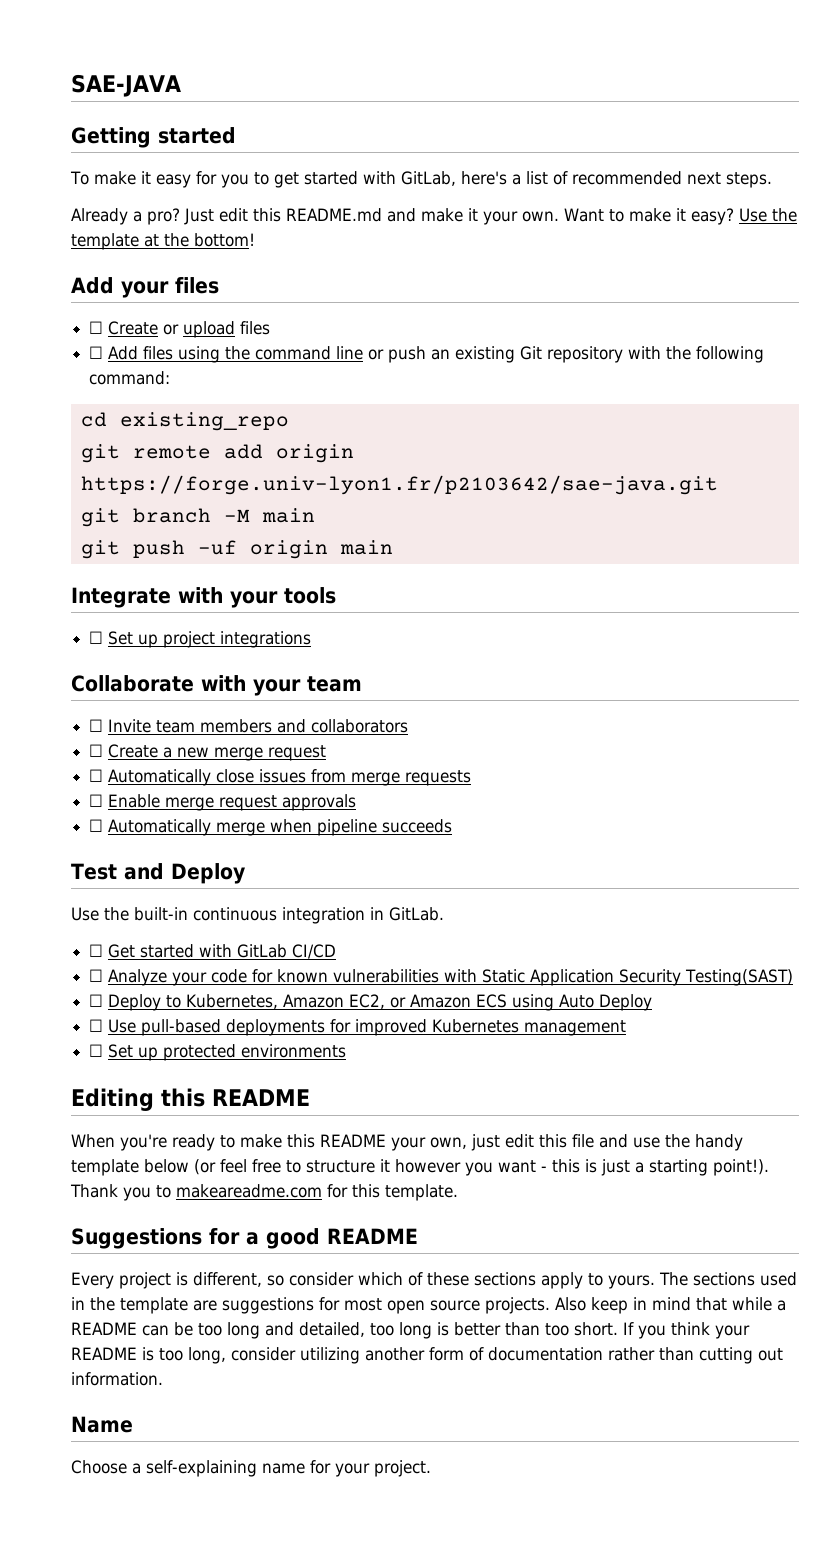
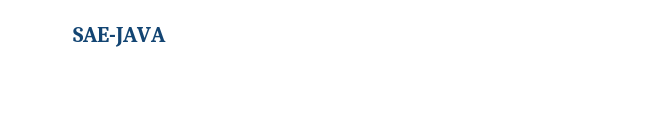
[71,127,236,148] [70,171,772,188] [71,208,797,225] [71,233,255,250] [71,277,219,298] [89,321,271,338] [89,346,765,363] [89,371,171,385] [80,412,289,431] [80,444,354,463] [80,475,718,495] [80,508,315,527] [80,540,393,559] [71,587,336,608] [89,631,312,648] [71,675,362,696] [89,719,409,733] [89,744,327,761] [89,769,472,786] [89,794,357,811] [89,819,453,836] [71,863,245,884] [71,907,444,924] [89,944,337,959] [89,969,794,986] [89,994,653,1011] [89,1019,627,1036] [89,1044,347,1061] [71,1088,310,1111] [71,1134,743,1151] [71,1159,769,1176] [70,1184,458,1201] [71,1228,418,1249] [71,1272,797,1289] [71,1297,786,1314] [71,1322,750,1339] [71,1347,783,1364] [71,1372,163,1386] [71,1416,133,1433] [71,1460,431,1477] // Getting started // To make it easy for you to get started with GitLab, here's a list of recommended next steps. // Already a pro? Just edit this README.md and make it your own. Want to make it easy? Use the template at the bottom! // Add your files // ☐ Create or upload files // ☐ Add files using the command line or push an existing Git repository with the following command: // cd existing_repo // git remote add origin https://forge.univ-lyon1.fr/p2103642/sae-java.git // git branch -M main // git push -uf origin main // Integrate with your tools // ☐ Set up project integrations // Collaborate with your team // ☐ Invite team members and collaborators // ☐ Create a new merge request // ☐ Automatically close issues from merge requests // ☐ Enable merge request approvals // ☐ Automatically merge when pipeline succeeds // Test and Deploy // Use the built-in continuous integration in GitLab. // ☐ Get started with GitLab CI/CD // ☐ Analyze your code for known vulnerabilities with Static Application Security Testing(SAST) // ☐ Deploy to Kubernetes, Amazon EC2, or Amazon ECS using Auto Deploy // ☐ Use pull-based deployments for improved Kubernetes management // ☐ Set up protected environments // Editing this README // When you're ready to make this README your own, just edit this file and use the handy template below (or feel free to structure it however you want - this is just a starting point!). Thank you to makeareadme.com for this template. // Suggestions for a good README // Every project is different, so consider which of these sections apply to yours. The sections used in the template are suggestions for most open source projects. Also keep in mind that while a README can be too long and detailed, too long is better than too short. If you think your README is too long, consider utilizing another form of documentation rather than cutting out information. // Name // Choose a self-explaining name for your project. -> (166, 37) none

